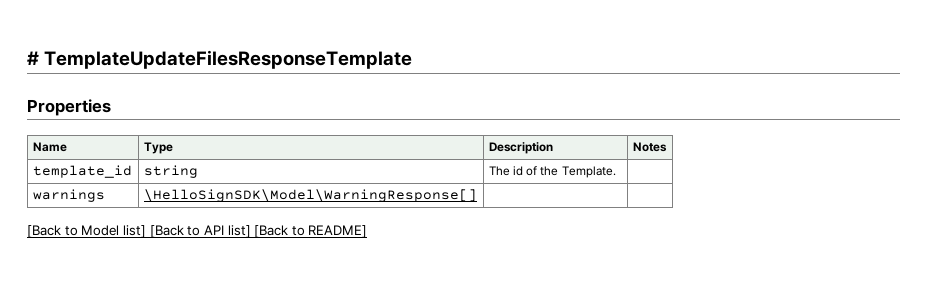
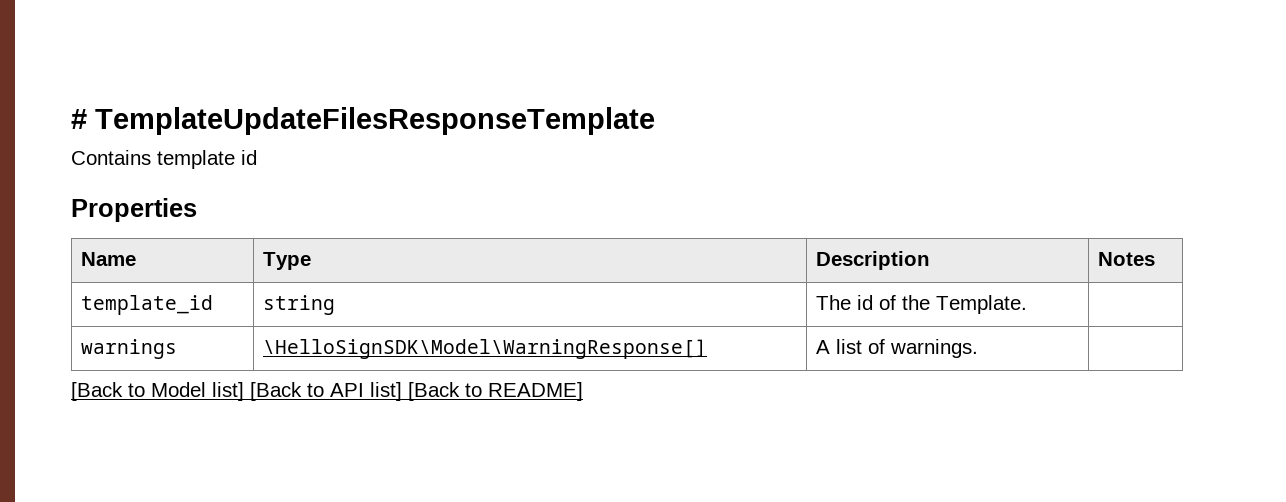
(413, 59) none -> [71,150,257,169] // Contains template id
(477, 195) none -> [816,339,979,358] A list of warnings.

